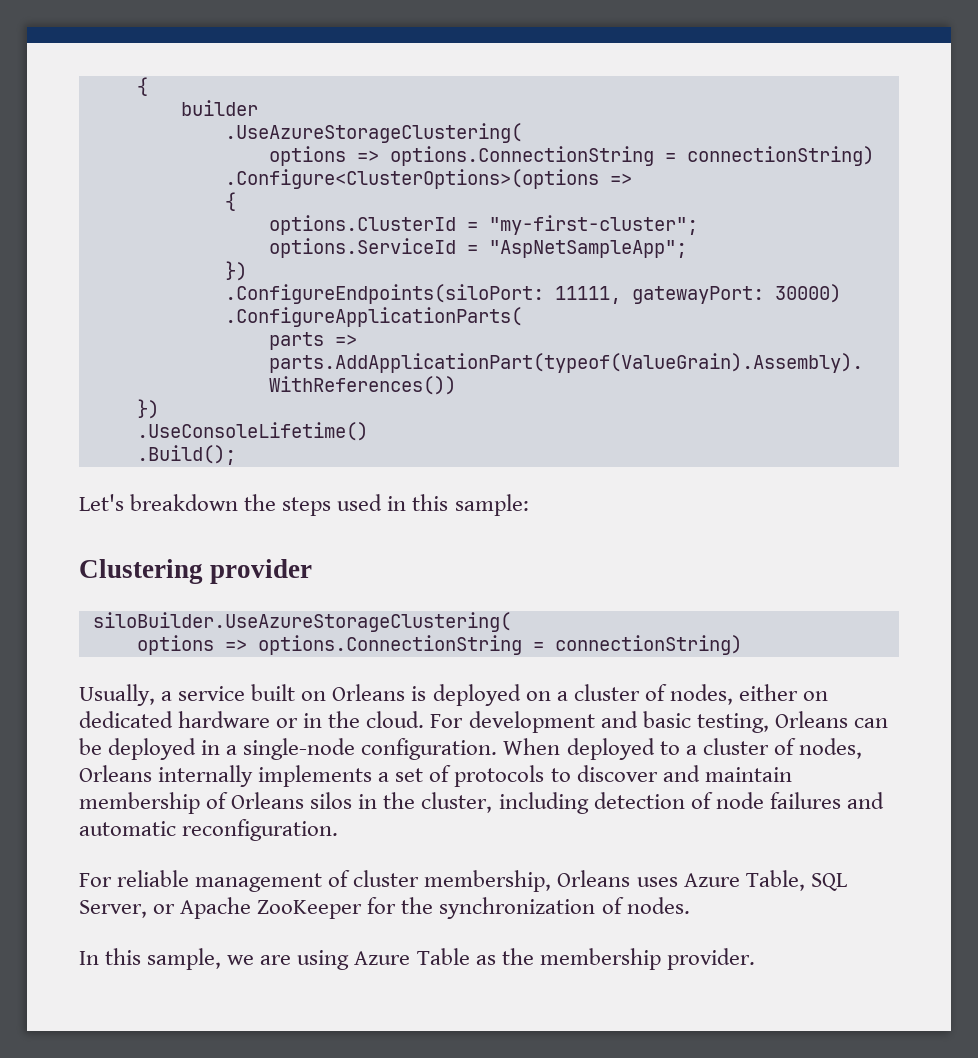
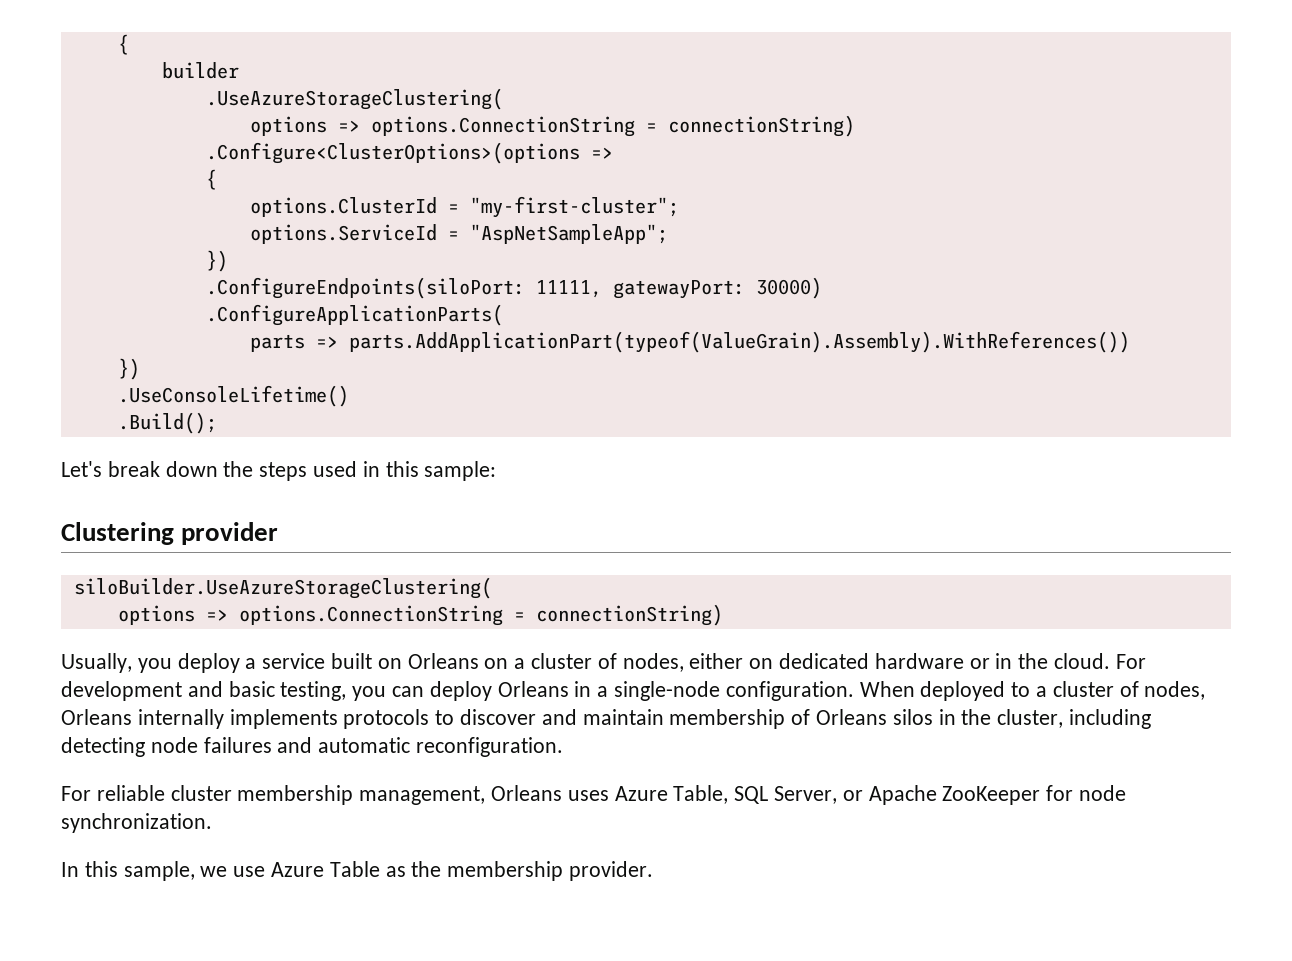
[130,494,239,511] breakdown -> [107,461,218,477] break down
(155, 695) none -> [137,653,240,673] you deploy
[411,684,521,706] is deployed -> (479, 661) none
[774,711,888,728] [79,738,197,760] Orleans can be deployed -> [352,681,569,701] you can deploy Orleans
[378,765,452,782] a set of -> (338, 719) none
[593,792,713,809] detection of -> [61,737,145,757] detecting
[195,870,552,892] management of cluster membership, -> [170,785,486,805] cluster membership management,
[401,897,690,919] the synchronization of nodes. -> [1079,785,1127,801] [61,813,212,833] node synchronization.
[260,950,350,970] are using -> [233,866,266,877] use

